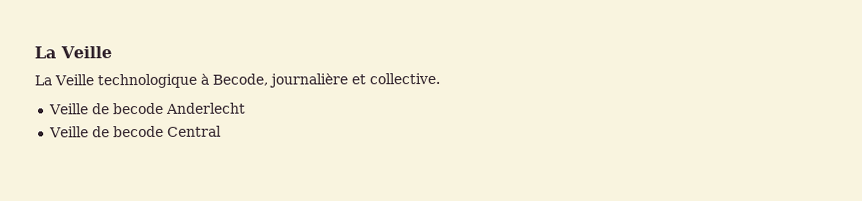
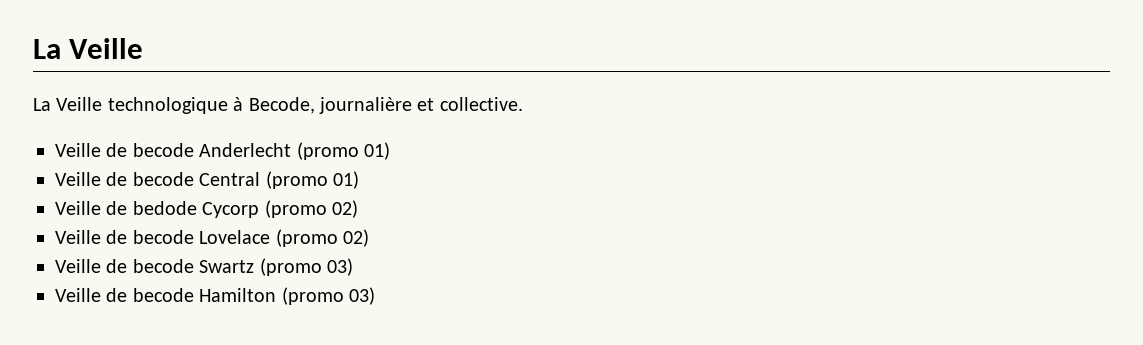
(246, 108) none -> [296,142,390,160] (promo 01)
(222, 131) none -> [265,171,359,189] [55,200,358,218] [55,229,369,247] [55,258,353,276] [55,287,375,305] (promo 01) // Veille de bedode Cycorp (promo 02) // Veille de becode Lovelace (promo 02) // Veille de becode Swartz (promo 03) // Veille de becode Hamilton (promo 03)

